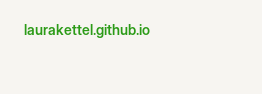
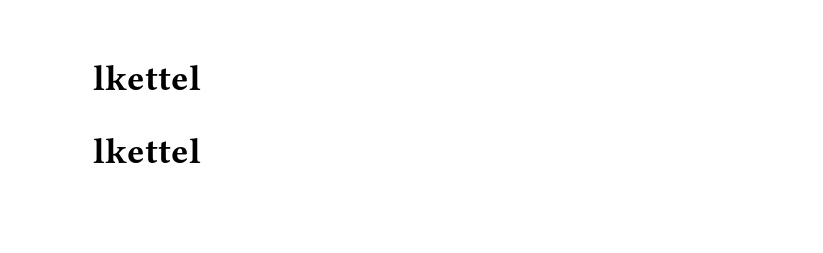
[24,24,150,38] laurakettel.github.io -> [93,65,201,90] [93,138,201,163] lkettel // lkettel

